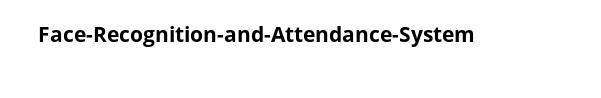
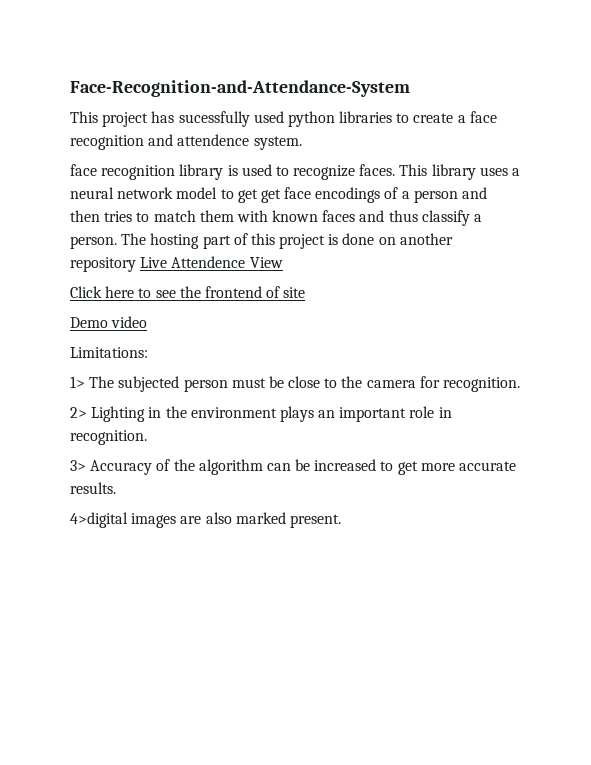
(475, 36) none -> [70,111,497,127] [70,134,302,150] [70,164,521,180] [70,187,488,203] [70,210,483,226] [70,233,453,249] [70,256,283,272] [70,286,306,298] [70,316,148,328] [70,347,148,358] [70,376,521,392] [70,406,452,422] [70,430,147,445] [70,459,517,475] [70,482,116,494] [70,512,341,528] // This project has sucessfully used python libraries to create a face recognition and attendence system. // face recognition library is used to recognize faces. This library uses a neural network model to get get face encodings of a person and then tries to match them with known faces and thus classify a person. The hosting part of this project is done on another repository Live Attendence View // Click here to see the frontend of site // Demo video // Limitations: // 1> The subjected person must be close to the camera for recognition. // 2> Lighting in the environment plays an important role in recognition. // 3> Accuracy of the algorithm can be increased to get more accurate results. // 4>digital images are also marked present.

